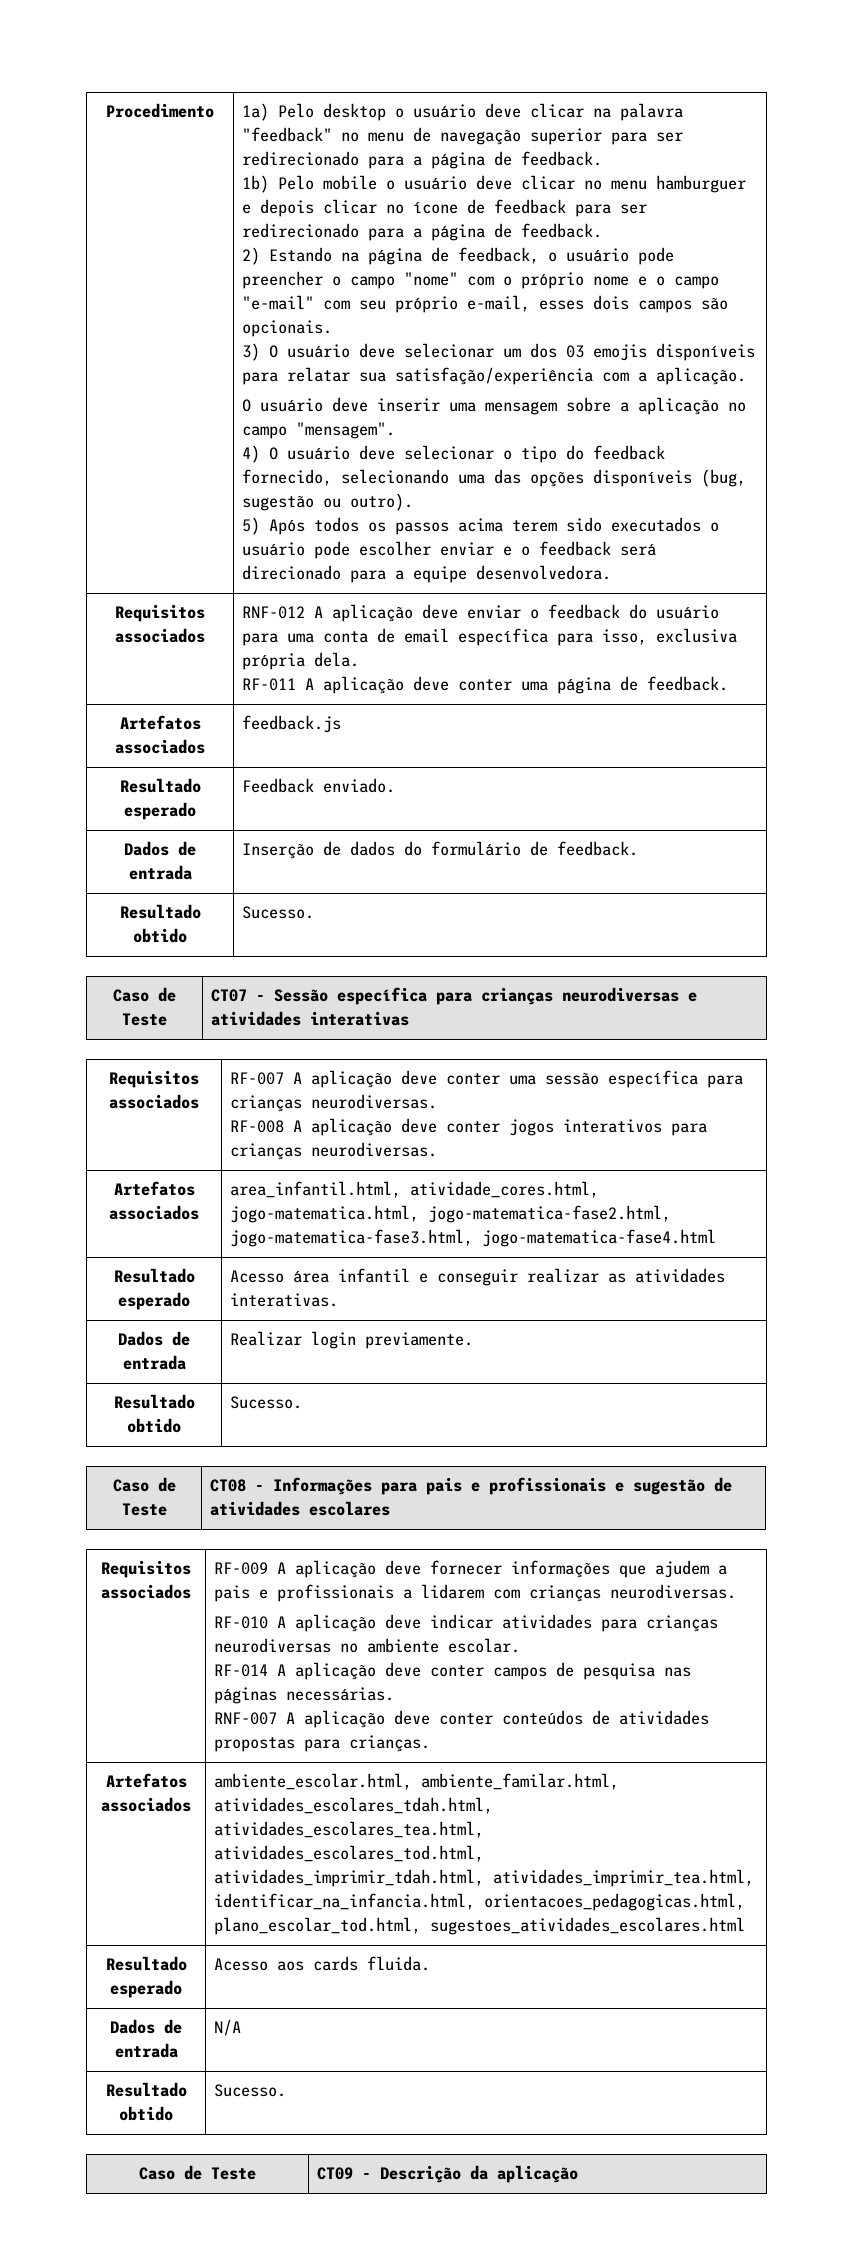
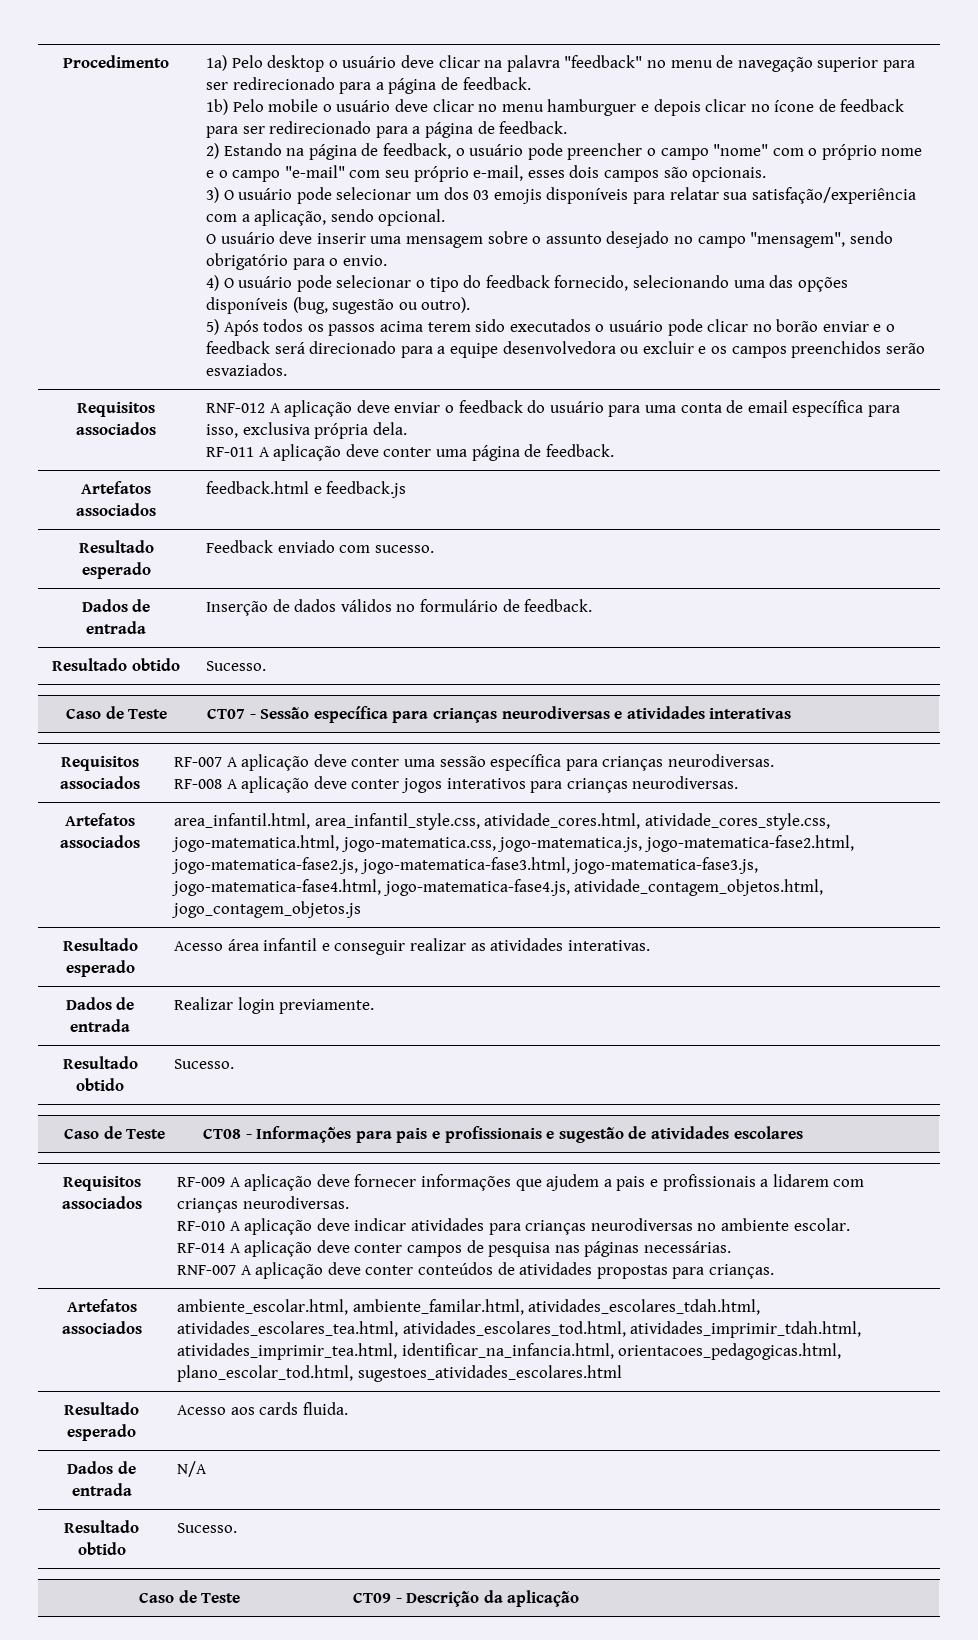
[359,343,396,358] deve -> [296,187,332,204] pode
[656,367,747,385] aplicação. -> [254,209,446,226] aplicação, sendo opcional.
[620,397,747,415] [242,422,396,439] a aplicação no campo "mensagem". -> [532,231,893,248] [206,253,387,270] o assunto desejado no campo "mensagem", sendo obrigatório para o envio.
[359,445,396,460] deve -> [296,275,332,292] pode
[359,541,432,556] escolher -> [707,319,819,332] clicar no borão
[476,565,612,580] desenvolvedora. -> [502,341,925,358] [206,363,288,376] desenvolvedora ou excluir e os campos preenchidos serão esvaziados.
(205, 746) none -> [206,481,322,494] feedback.html e
[323,778,396,793] enviado. -> [277,540,434,553] enviado com sucesso.
[404,841,423,856] do -> [340,599,416,612] válidos no
[410,1181,600,1198] [230,1205,672,1223] [230,1229,717,1247] atividade_cores.html, jogo-matematica.html, jogo-matematica-fase2.html, jogo-matematica-fase3.html, jogo-matematica-fase4.html -> [314,813,830,830] [171,835,854,852] [171,857,759,874] [171,879,824,896] [171,901,362,918] area_infantil_style.css, atividade_cores.html, atividade_cores_style.css, jogo-matematica.html, jogo-matematica.css, jogo-matematica.js, jogo-matematica-fase2.html, jogo-matematica-fase2.js, jogo-matematica-fase3.html, jogo-matematica-fase3.js, jogo-matematica-fase4.html, jogo-matematica-fase4.js, atividade_contagem_objetos.html, jogo_contagem_objetos.js

